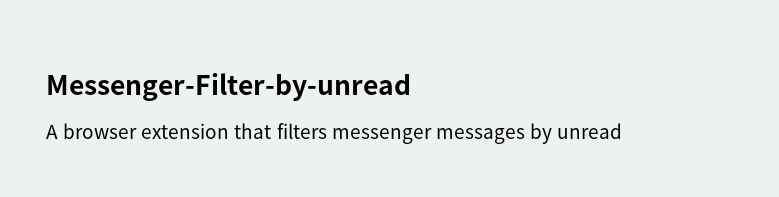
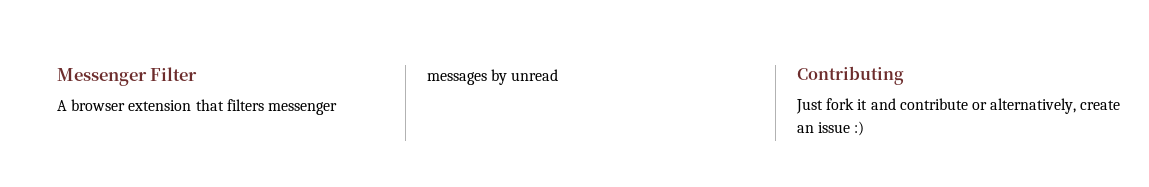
[46,73,411,101] Messenger-Filter-by-unread -> [57,67,198,86] Messenger Filter
(623, 131) none -> [797,66,904,85] [796,98,1121,114] [797,121,865,136] // Contributing // Just fork it and contribute or alternatively, create an issue :)

